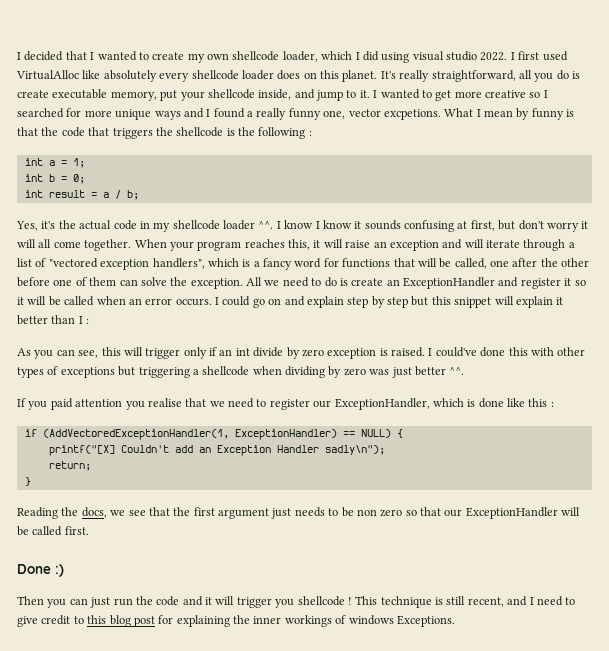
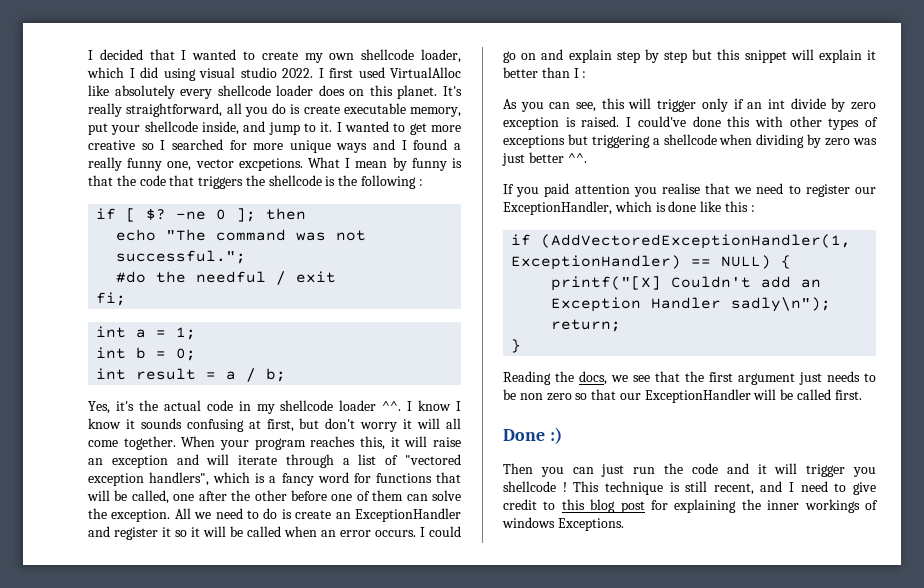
(312, 133) none -> [96,208,307,222] [116,229,367,241] [116,250,247,264] [116,271,337,285] [96,292,127,306] // if [ $? -ne 0 ]; then // echo "The command was not successful."; // #do the needful / exit // fi;

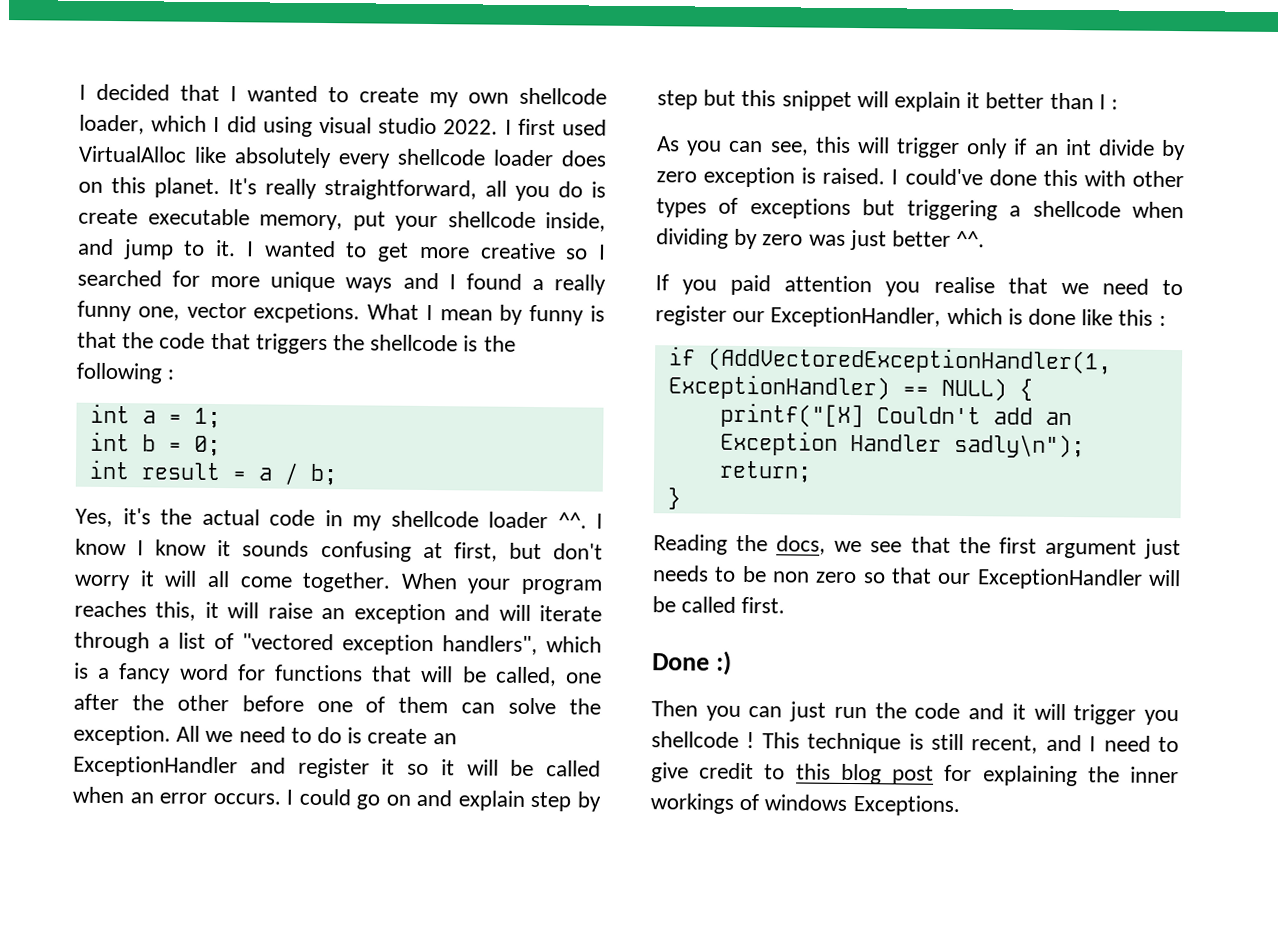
[96,208,307,222] [116,229,367,241] [116,250,247,264] [116,271,337,285] [96,292,127,306] // if [ $? -ne 0 ]; then // echo "The command was not successful."; // #do the needful / exit // fi; -> (175, 374) none

